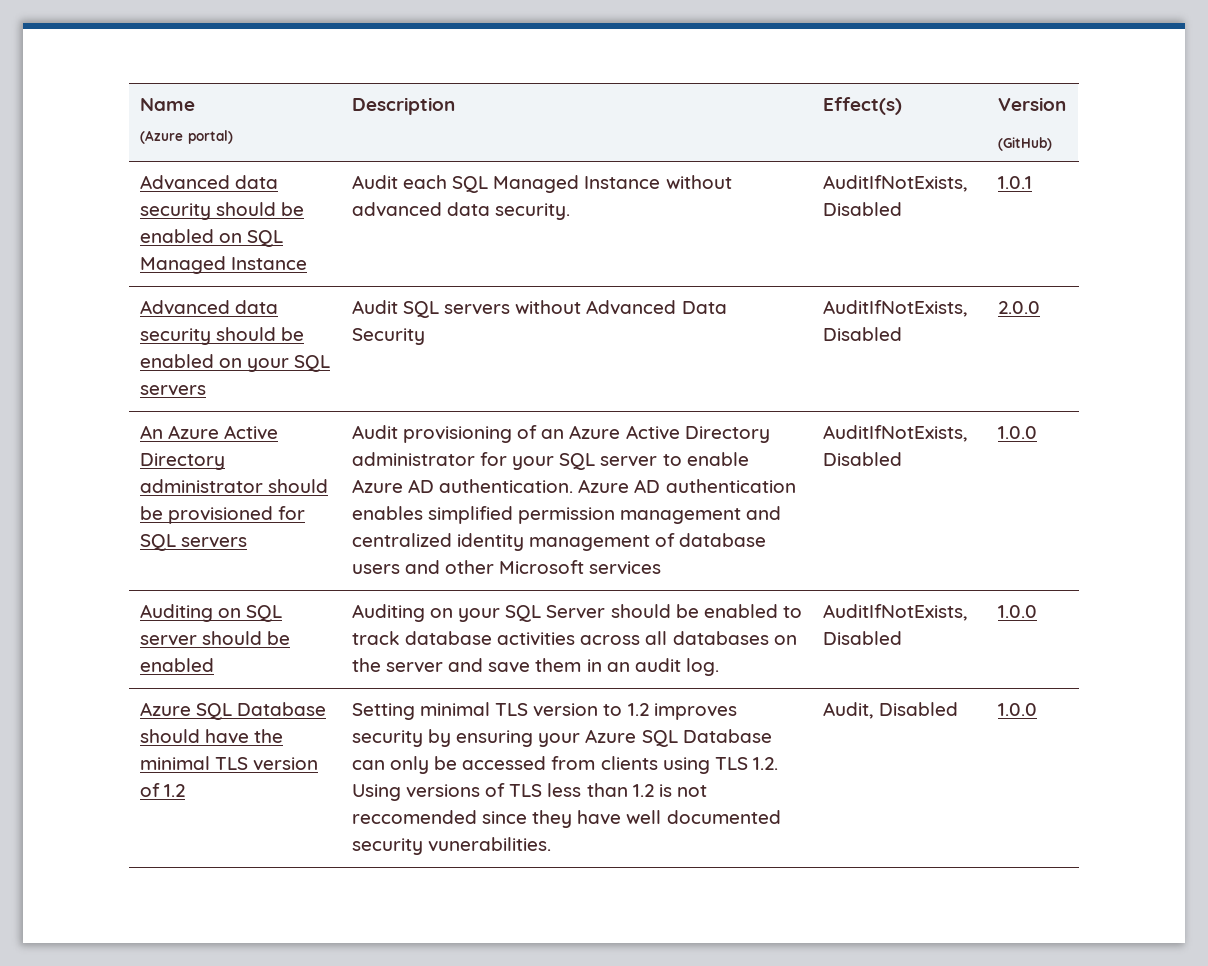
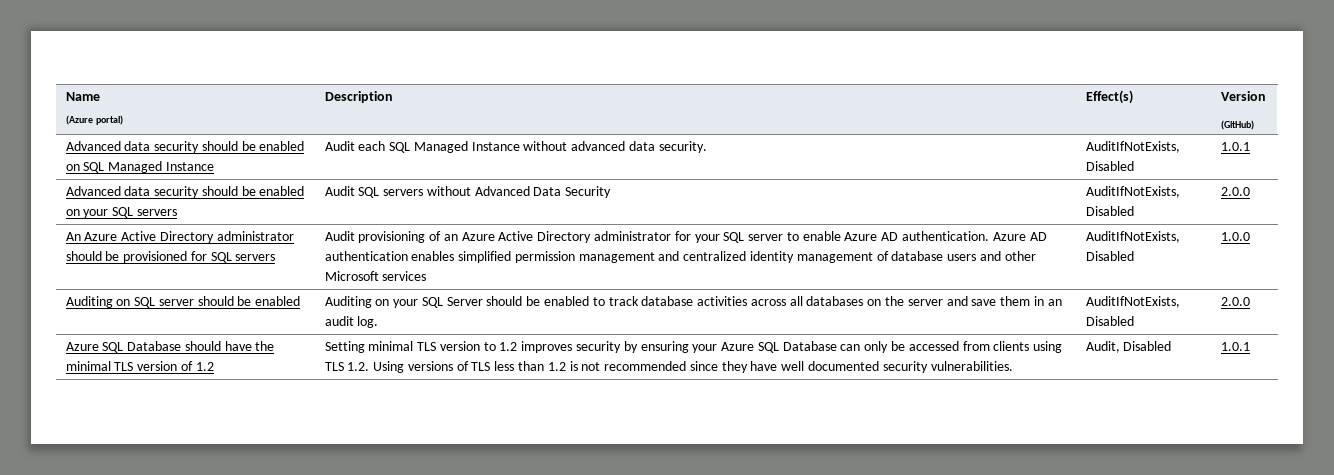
[997,605,1037,618] 1.0.0 -> [1220,297,1250,306] 2.0.0
[351,810,477,824] reccomended -> [604,361,687,371] recommended
[427,837,551,852] vunerabilities. -> [930,361,1013,371] vulnerabilities.
[997,703,1037,716] 1.0.0 -> [1220,342,1250,351] 1.0.1

